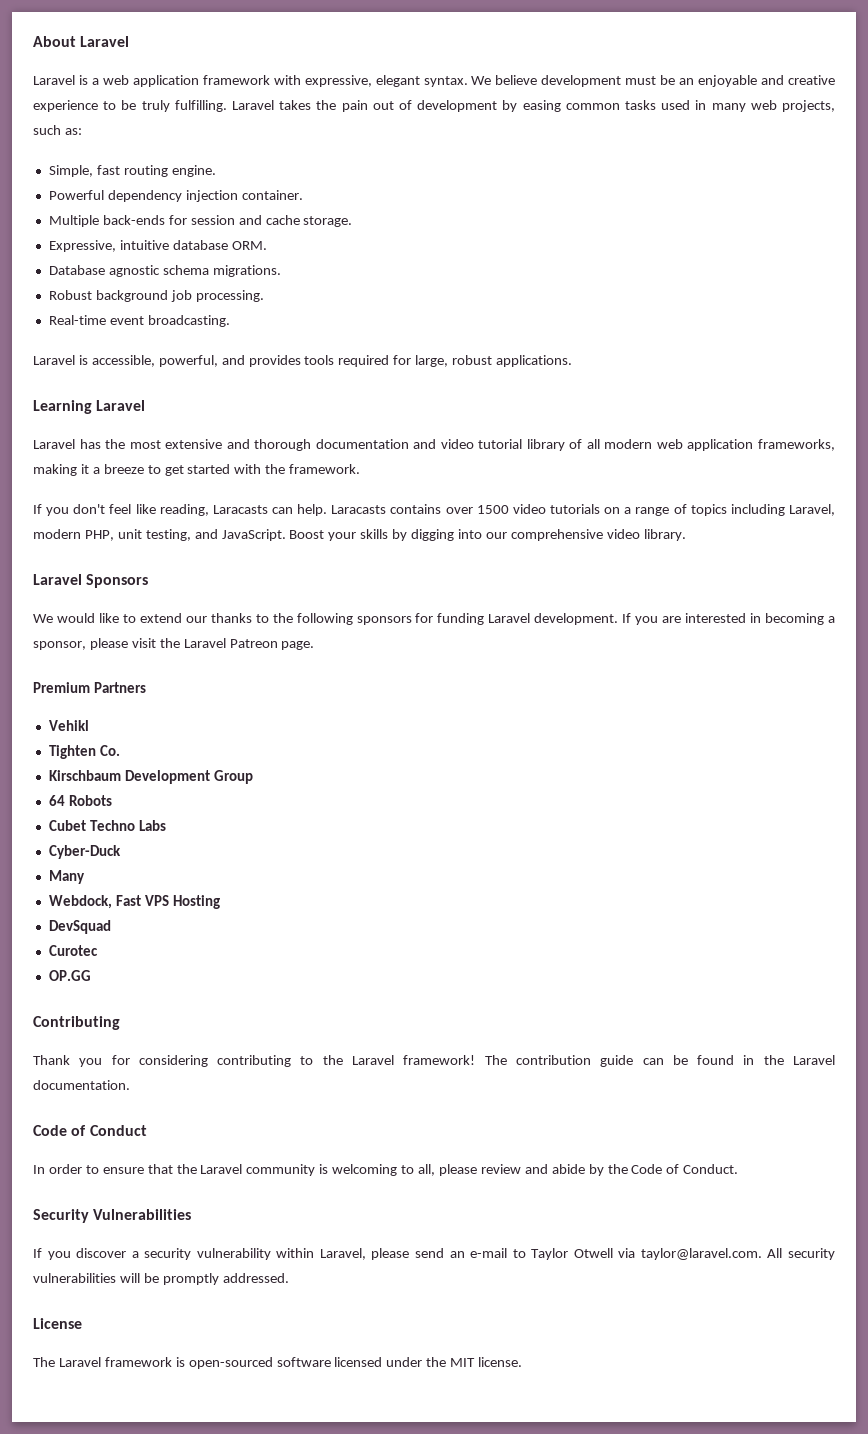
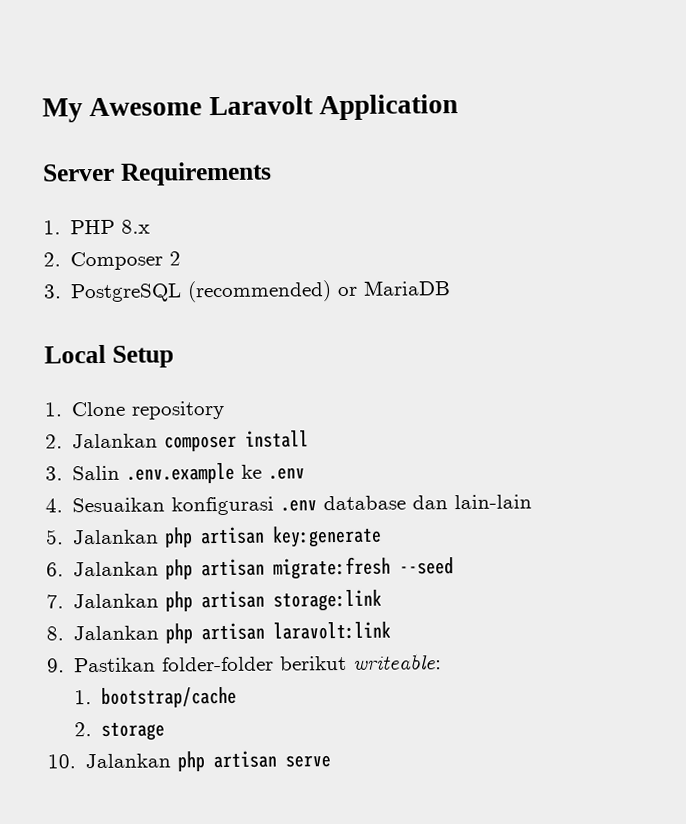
[33,36,130,47] [33,75,836,87] [33,100,836,112] [33,125,82,135] [48,165,216,177] [48,190,303,202] [48,215,353,227] [48,240,267,252] [48,265,281,277] [48,290,264,302] [48,315,230,327] [33,355,573,367] [33,400,146,414] [33,439,835,451] [33,464,361,476] [33,504,835,516] [33,529,686,541] [33,574,149,588] [33,613,836,625] [33,638,315,650] [33,682,147,693] [48,720,89,731] [48,745,120,759] [48,770,253,784] [48,795,112,806] [48,820,166,831] [48,845,121,859] [48,870,85,884] [48,895,220,909] [48,920,111,934] [48,945,98,956] [48,970,91,981] [33,1016,120,1030] [33,1055,835,1067] [33,1080,130,1090] [33,1125,147,1136] [33,1164,739,1176] [33,1209,192,1223] [33,1248,835,1260] [33,1273,289,1285] [33,1318,82,1329] [33,1357,523,1369] About Laravel // Laravel is a web application framework with expressive, elegant syntax. We believe development must be an enjoyable and creative experience to be truly fulfilling. Laravel takes the pain out of development by easing common tasks used in many web projects, such as: // Simple, fast routing engine. // Powerful dependency injection container. // Multiple back-ends for session and cache storage. // Expressive, intuitive database ORM. // Database agnostic schema migrations. // Robust background job processing. // Real-time event broadcasting. // Laravel is accessible, powerful, and provides tools required for large, robust applications. // Learning Laravel // Laravel has the most extensive and thorough documentation and video tutorial library of all modern web application frameworks, making it a breeze to get started with the framework. // If you don't feel like reading, Laracasts can help. Laracasts contains over 1500 video tutorials on a range of topics including Laravel, modern PHP, unit testing, and JavaScript. Boost your skills by digging into our comprehensive video library. // Laravel Sponsors // We would like to extend our thanks to the following sponsors for funding Laravel development. If you are interested in becoming a sponsor, please visit the Laravel Patreon page. // Premium Partners // Vehikl // Tighten Co. // Kirschbaum Development Group // 64 Robots // Cubet Techno Labs // Cyber-Duck // Many // Webdock, Fast VPS Hosting // DevSquad // Curotec // OP.GG // Contributing // Thank you for considering contributing to the Laravel framework! The contribution guide can be found in the Laravel documentation. // Code of Conduct // In order to ensure that the Laravel community is welcoming to all, please review and abide by the Code of Conduct. // Security Vulnerabilities // If you discover a security vulnerability within Laravel, please send an e-mail to Taylor Otwell via taylor@laravel.com. All security vulnerabilities will be promptly addressed. // License // The Laravel framework is open-sourced software licensed under the MIT license. -> [42,94,459,123] [42,161,272,186] [43,219,151,235] [43,251,182,271] [43,280,452,303] [44,344,174,368] [44,400,226,420] [45,430,310,452] [45,462,306,484] [45,494,533,516] [45,525,383,548] [46,556,455,580] [46,589,383,612] [46,621,392,644] [47,653,443,673] [73,686,237,708] [73,722,165,741] [47,750,332,772] My Awesome Laravolt Application // Server Requirements // 1. PHP 8.x // 2. Composer 2 // 3. PostgreSQL (recommended) or MariaDB // Local Setup // 1. Clone repository // 2. Jalankan composer install // 3. Salin .env.example ke .env // 4. Sesuaikan konfigurasi .env database dan lain-lain // 5. Jalankan php artisan key:generate // 6. Jalankan php artisan migrate:fresh --seed // 7. Jalankan php artisan storage:link // 8. Jalankan php artisan laravolt:link // 9. Pastikan folder-folder berikut writeable: // 1. bootstrap/cache // 2. storage // 10. Jalankan php artisan serve

